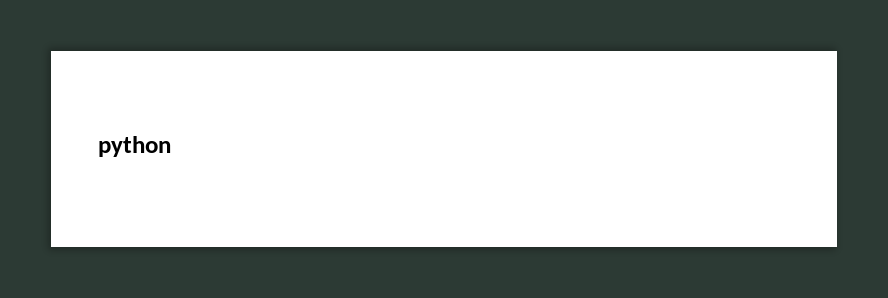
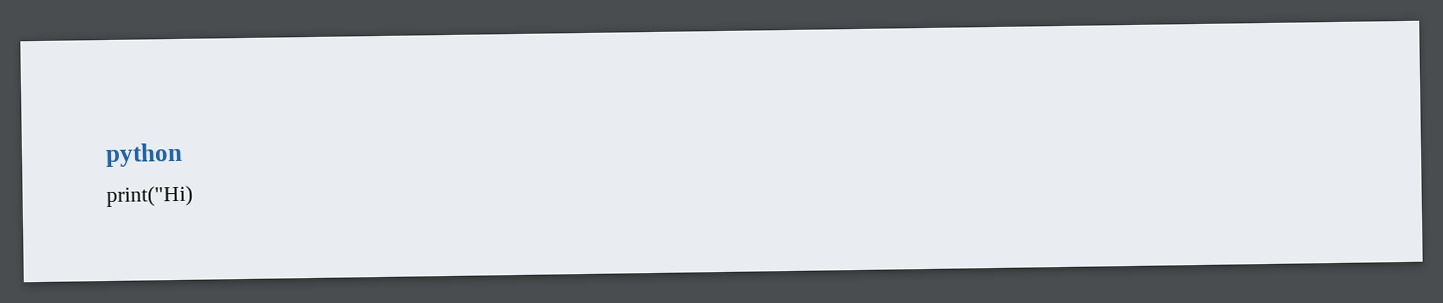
(171, 146) none -> [106,185,193,208] // print("Hi)

